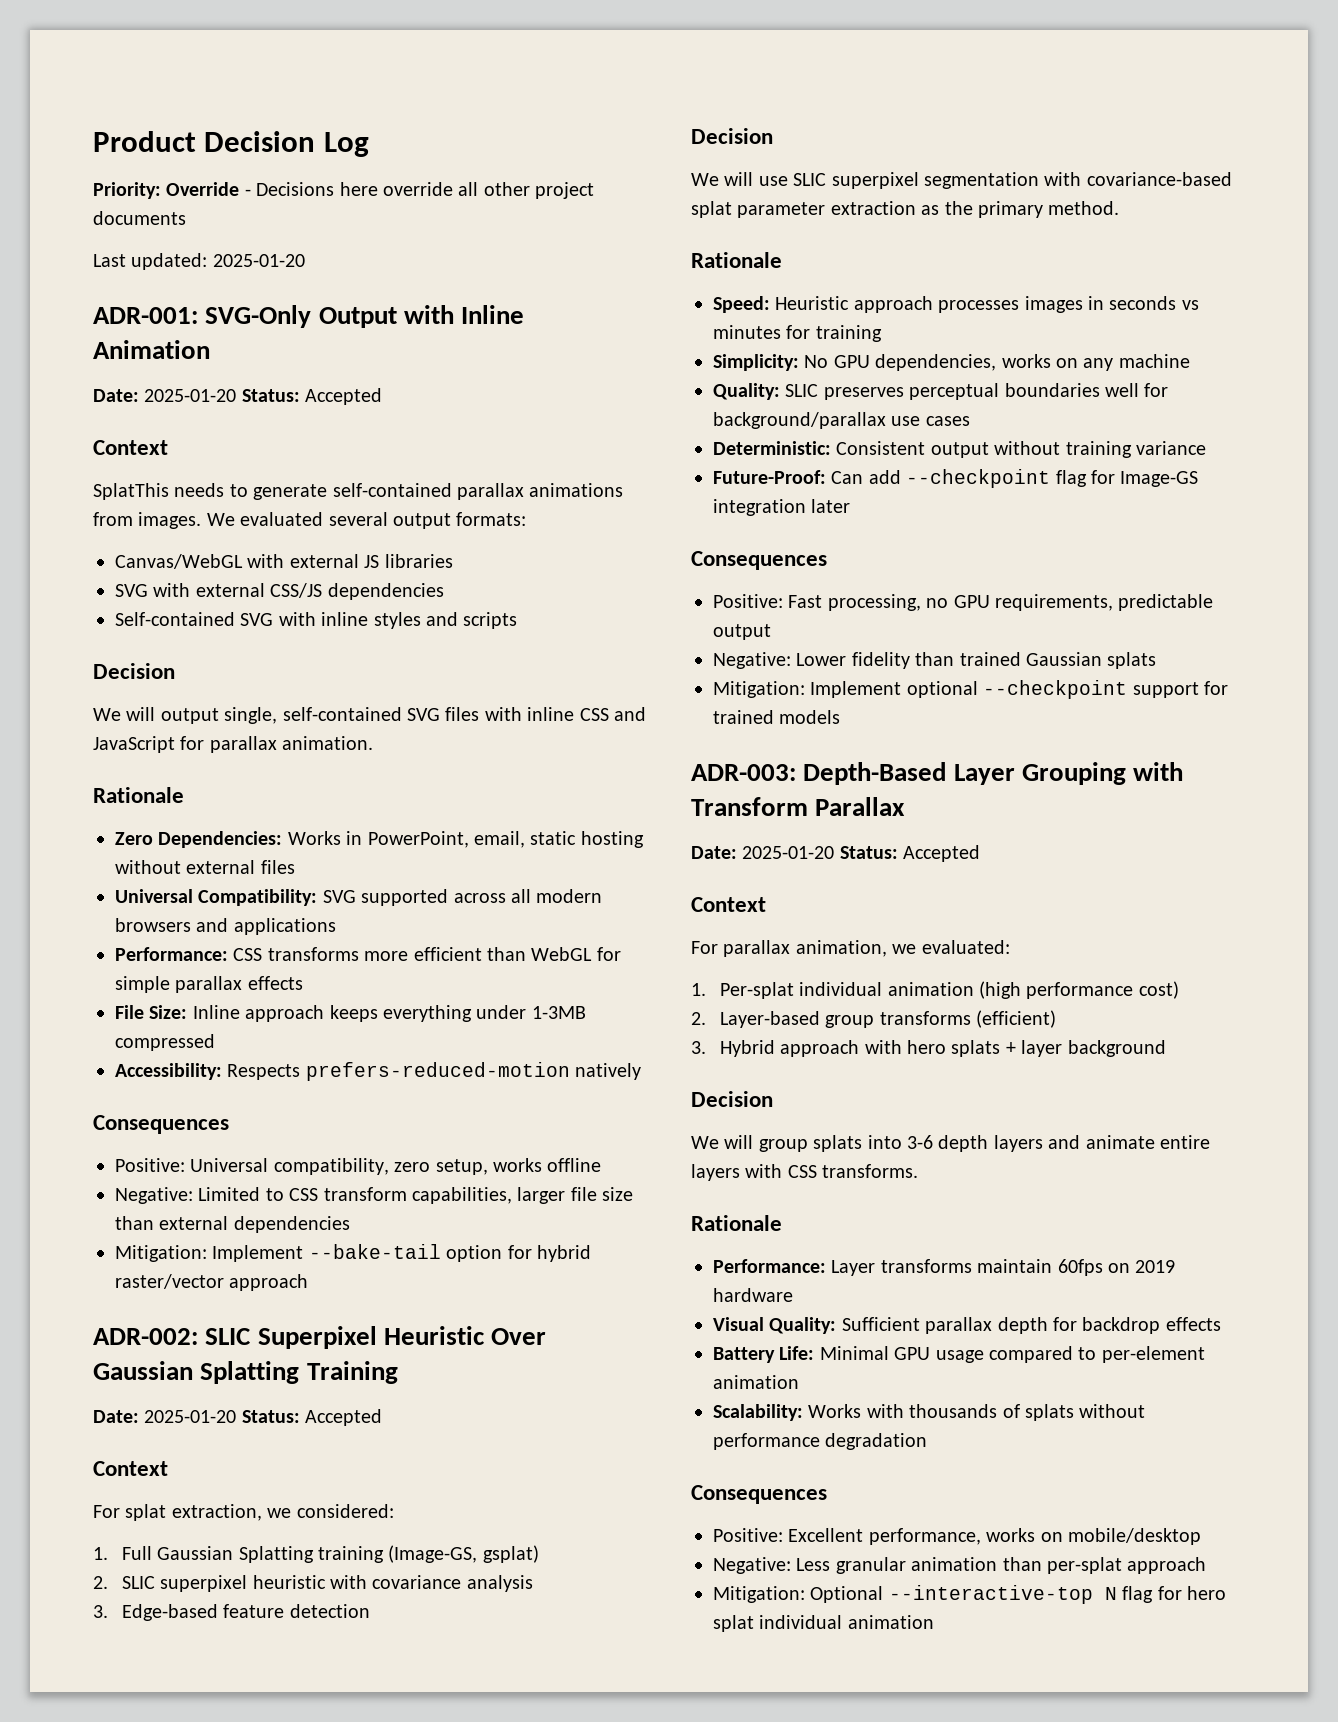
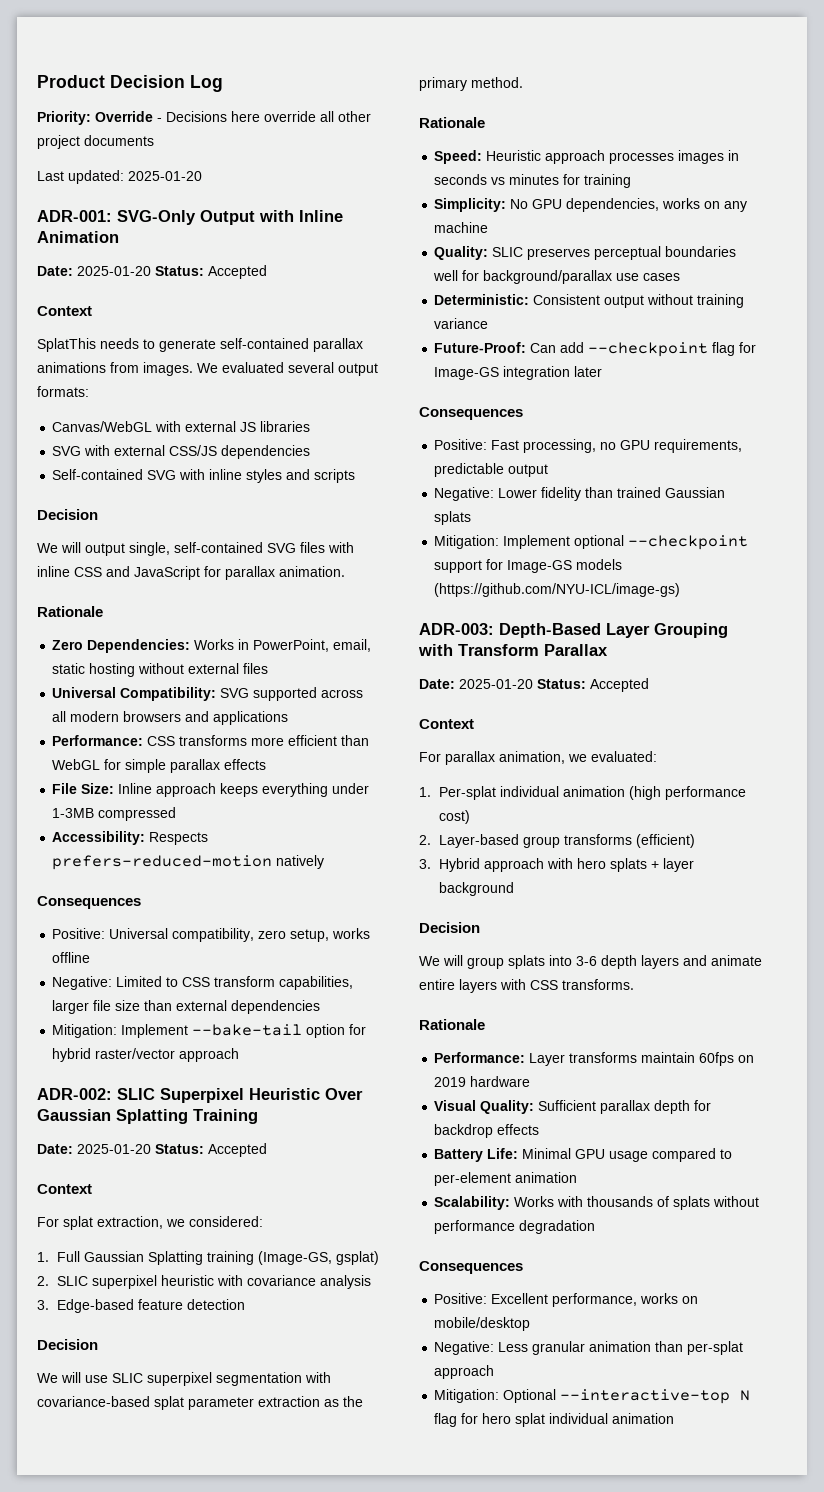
[713,710,774,724] trained -> [507,560,573,573] Image-GS
(841, 717) none -> [434,583,681,597] (https://github.com/NYU-ICL/image-gs)

